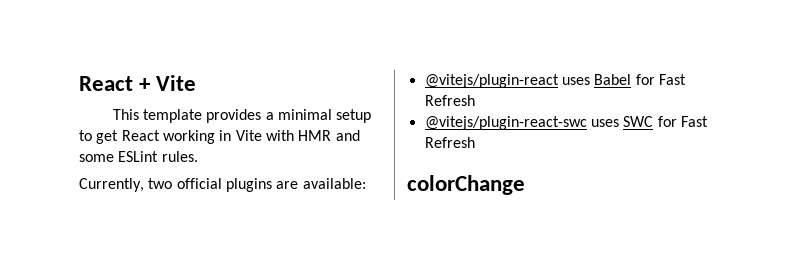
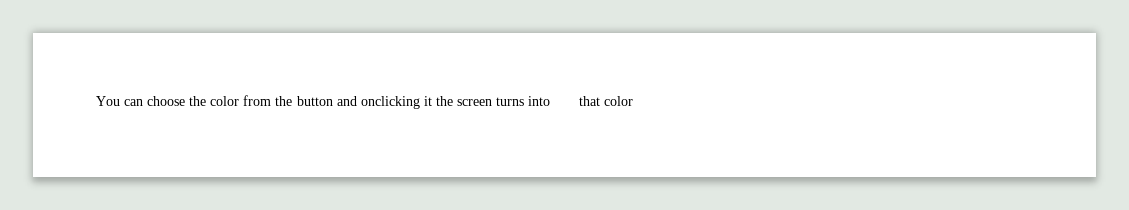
[79,75,197,91] [112,109,372,123] [79,130,360,144] [79,151,198,162] [79,178,366,192] [424,74,686,88] [424,95,475,106] [424,116,708,130] [424,137,475,148] [407,175,525,195] React + Vite // This template provides a minimal setup to get React working in Vite with HMR and some ESLint rules. // Currently, two official plugins are available: // @vitejs/plugin-react uses Babel for Fast Refresh // @vitejs/plugin-react-swc uses SWC for Fast Refresh // colorChange -> [96,95,633,109] You can choose the color from the button and onclicking it the screen turns into that color

